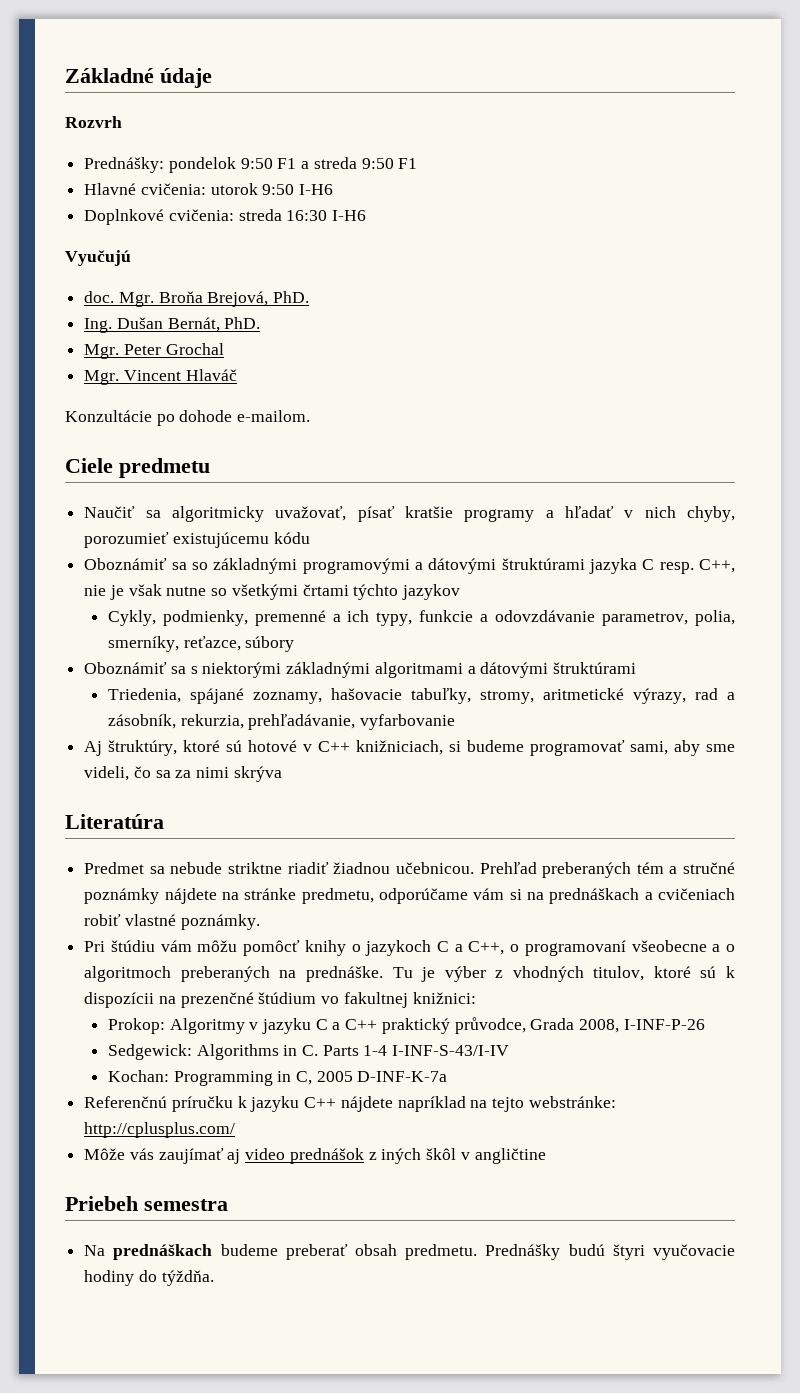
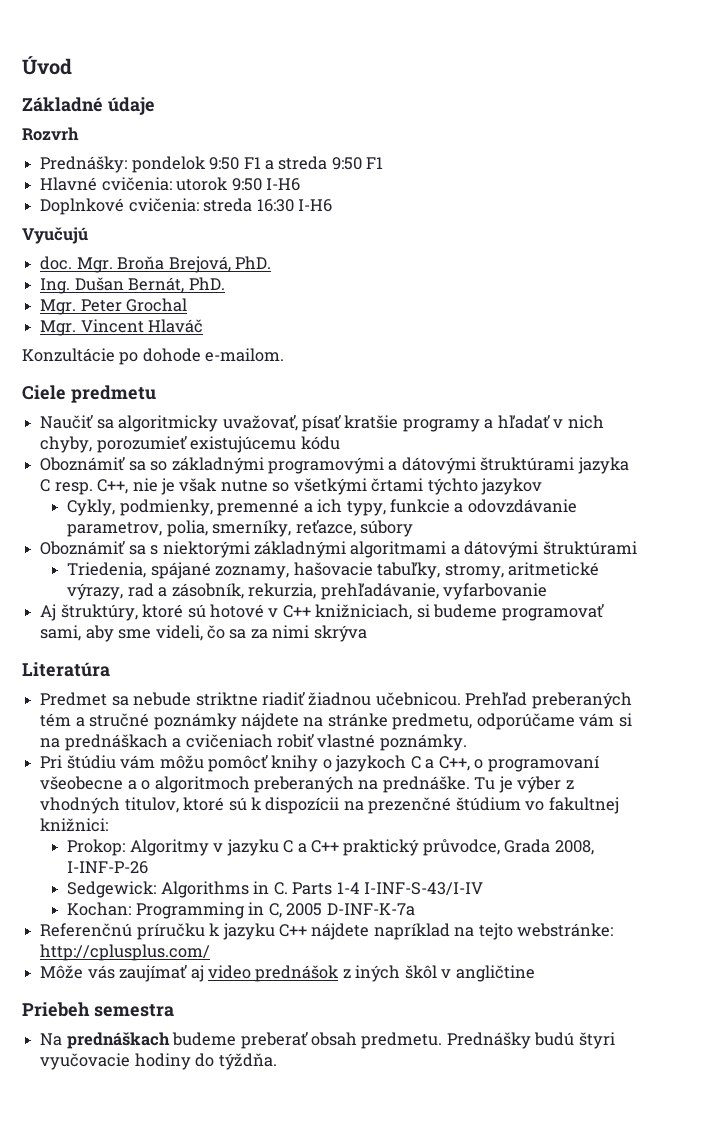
(65, 75) none -> [22,56,72,75] Úvod //

